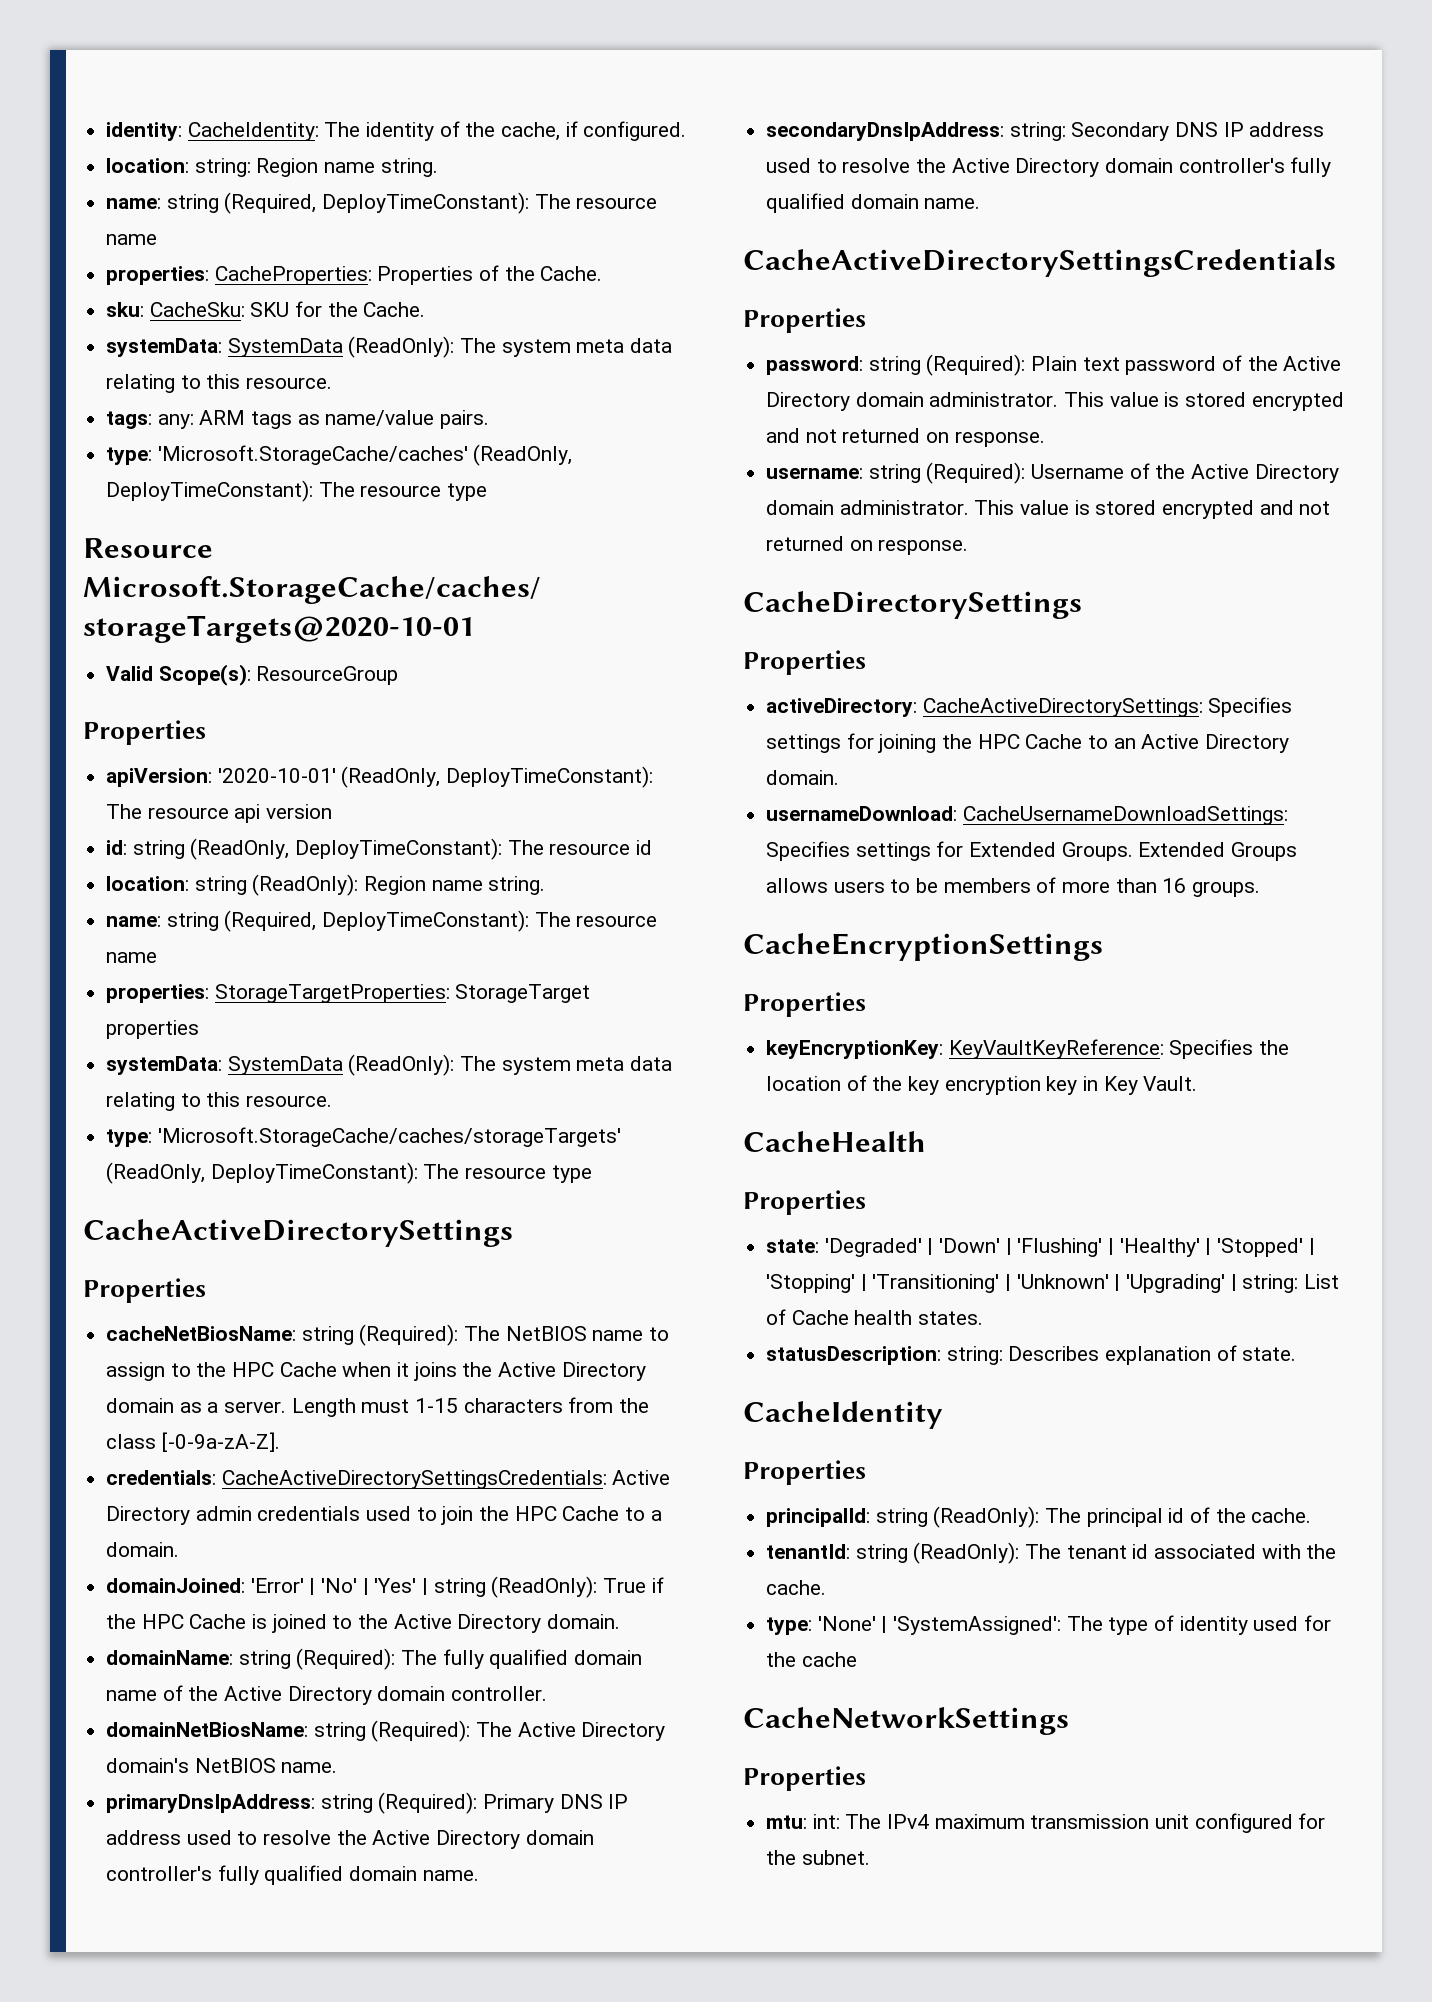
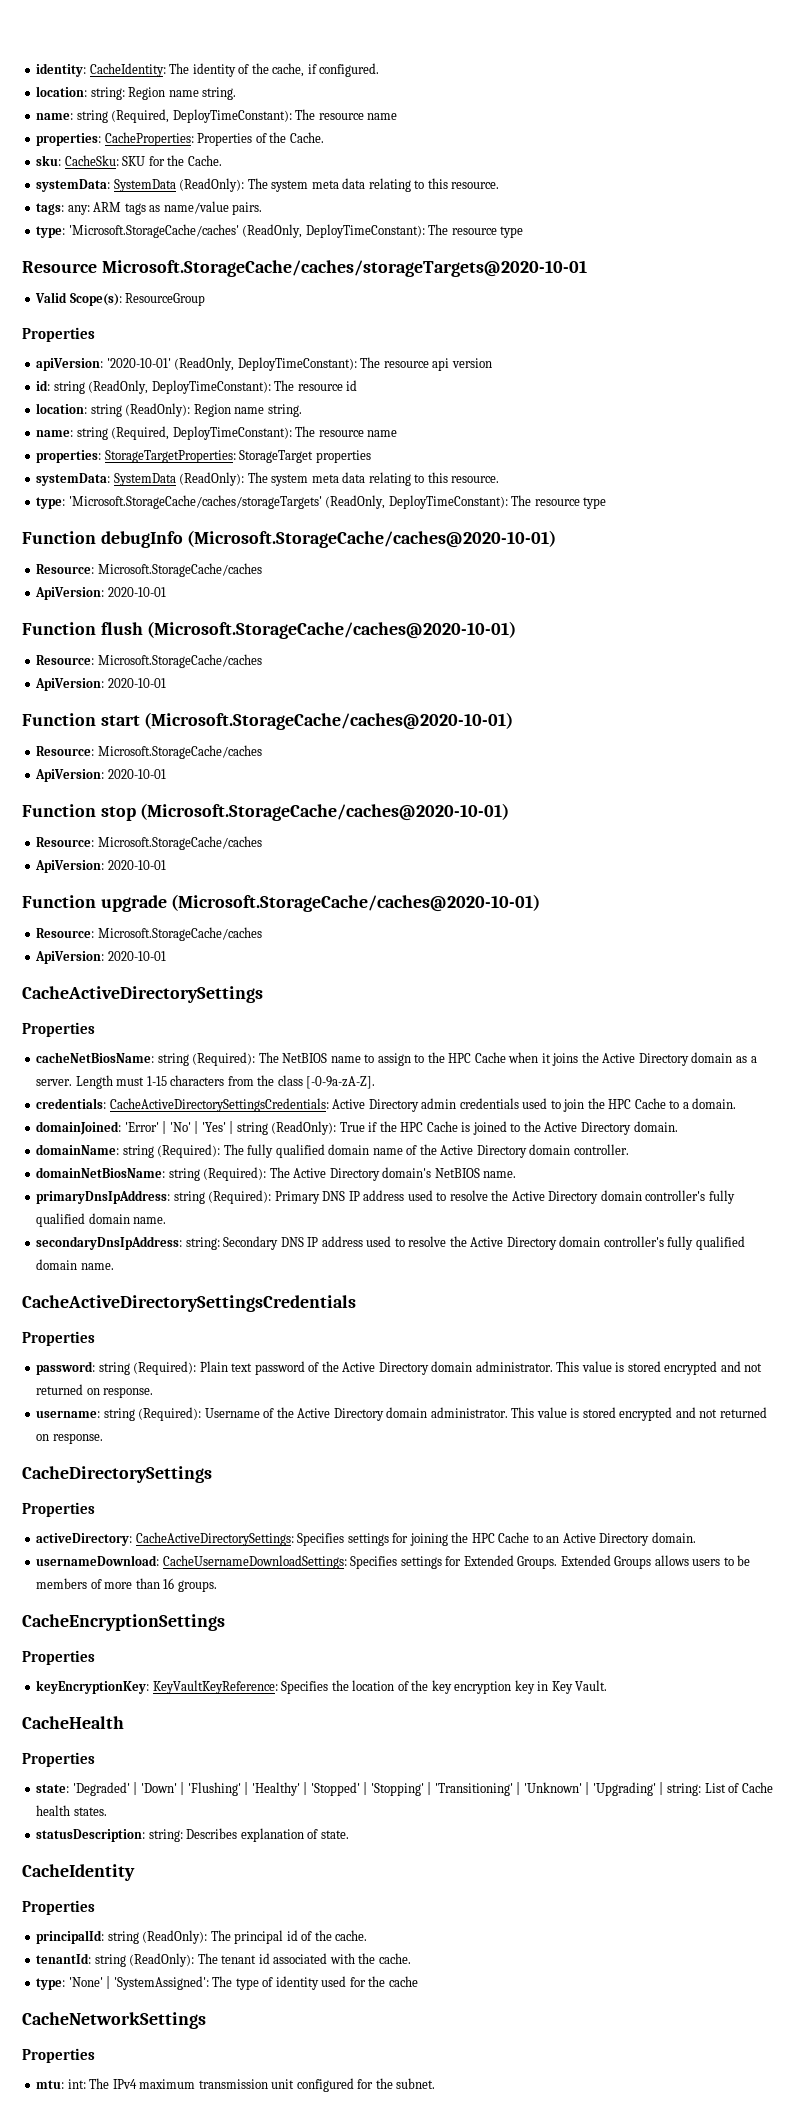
(592, 1174) none -> [22,530,557,548] [36,563,262,577] [35,587,166,600] [22,621,517,639] [36,654,262,668] [35,678,166,691] [22,712,514,730] [36,745,262,759] [35,769,166,782] [22,803,510,821] [36,836,262,850] [35,860,166,873] [22,894,541,912] [36,927,262,941] [35,951,166,964] // Function debugInfo (Microsoft.StorageCache/caches@2020-10-01) // Resource: Microsoft.StorageCache/caches // ApiVersion: 2020-10-01 // Function flush (Microsoft.StorageCache/caches@2020-10-01) // Resource: Microsoft.StorageCache/caches // ApiVersion: 2020-10-01 // Function start (Microsoft.StorageCache/caches@2020-10-01) // Resource: Microsoft.StorageCache/caches // ApiVersion: 2020-10-01 // Function stop (Microsoft.StorageCache/caches@2020-10-01) // Resource: Microsoft.StorageCache/caches // ApiVersion: 2020-10-01 // Function upgrade (Microsoft.StorageCache/caches@2020-10-01) // Resource: Microsoft.StorageCache/caches // ApiVersion: 2020-10-01

